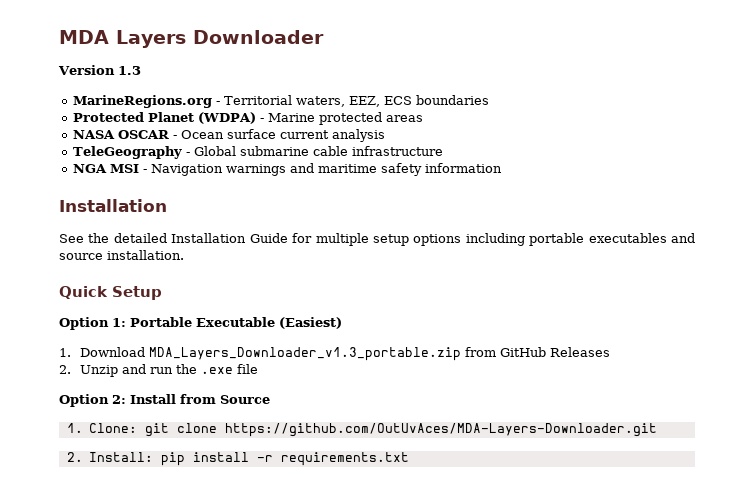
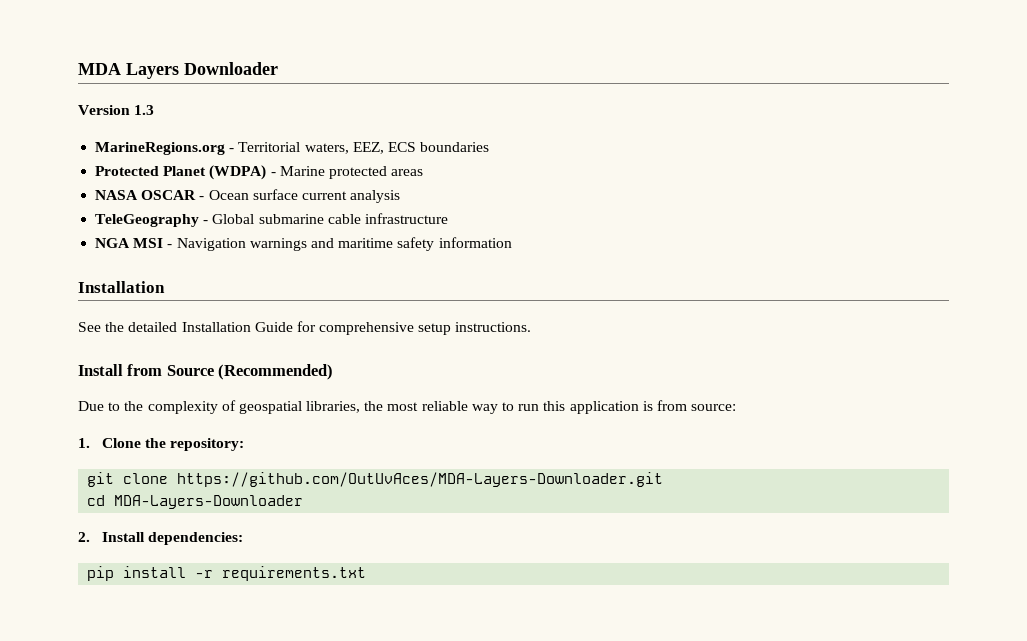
[315,233,695,246] [59,250,184,260] [59,286,162,300] [59,317,342,330] [59,347,611,361] [59,364,259,377] [59,394,270,407] [66,423,138,433] multiple setup options including portable executables and source installation. // Quick Setup // Option 1: Portable Executable (Easiest) // 1. Download MDA_Layers_Downloader_v1.3_portable.zip from GitHub Releases // 2. Unzip and run the .exe file // Option 2: Install from Source // 1. Clone: -> [319,322,532,335] [78,364,334,380] [78,400,737,414] [78,438,245,451] comprehensive setup instructions. // Install from Source (Recommended) // Due to the complexity of geospatial libraries, the most reliable way to run this application is from source: // 1. Clone the repository: //
[66,452,154,462] // 2. Install: -> [87,495,304,509] [78,532,243,545] // cd MDA-Layers-Downloader // 2. Install dependencies: //

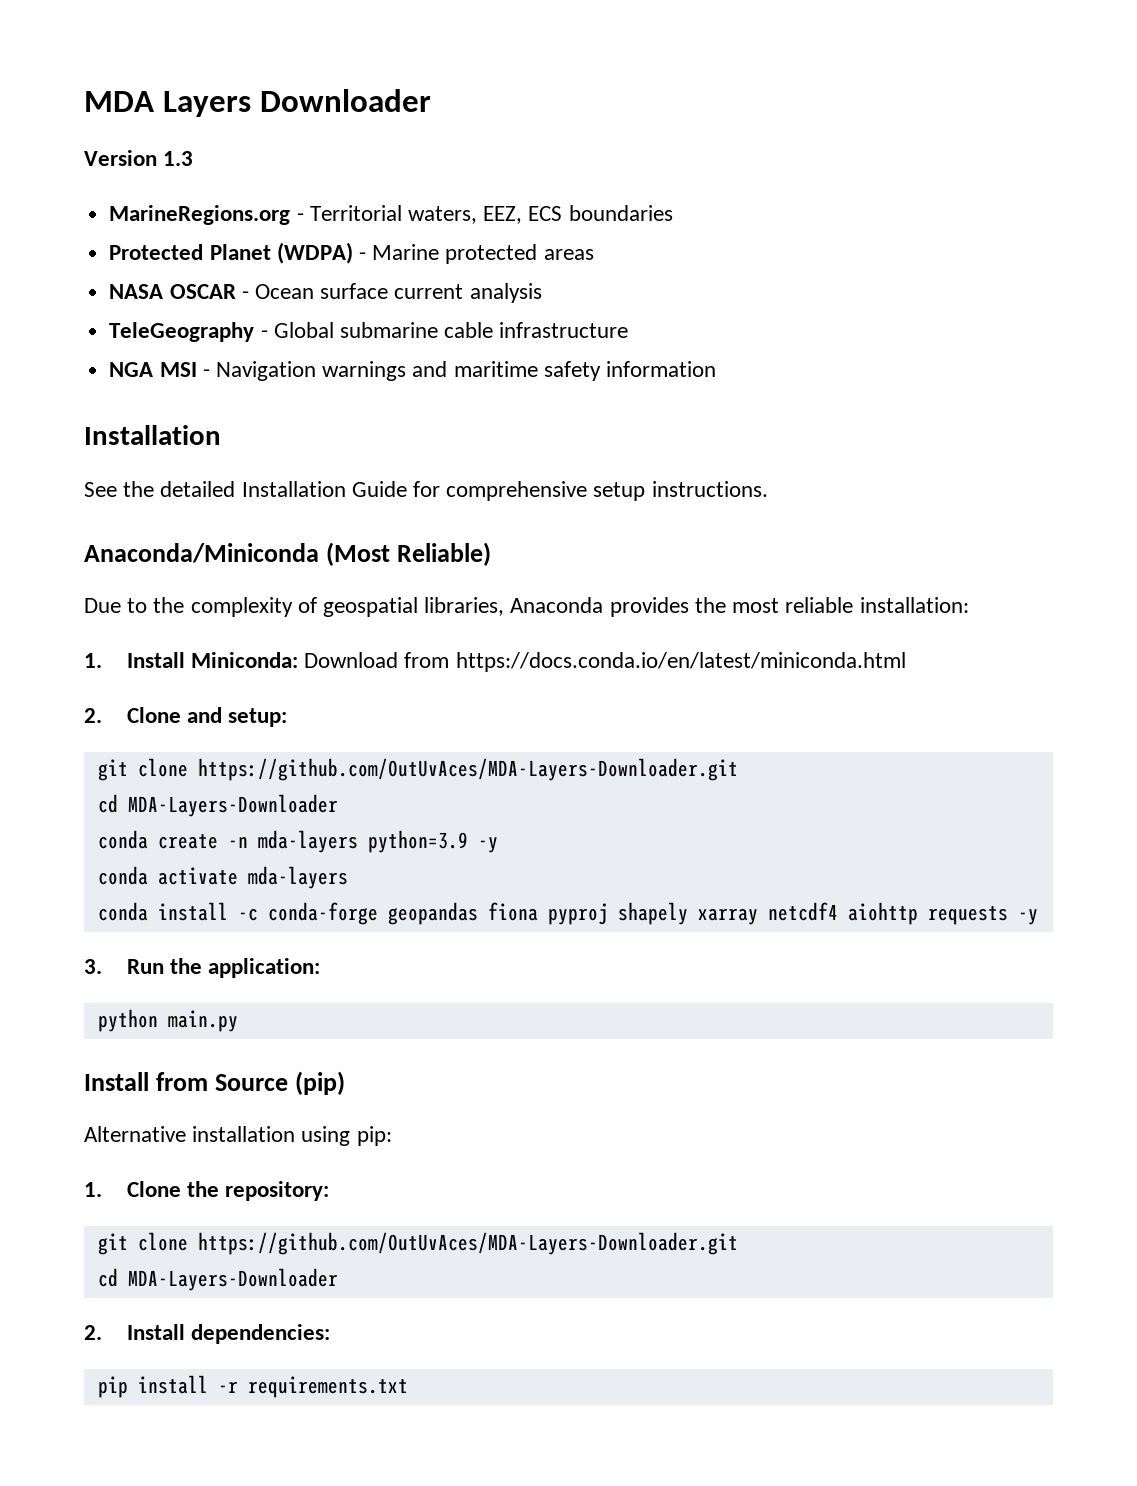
[78,364,334,380] Install from Source (Recommended) -> [84,542,492,566] Anaconda/Miniconda (Most Reliable)
(361, 407) none -> [510,597,689,617] Anaconda provides
[471,400,737,414] way to run this application is from source: -> [859,597,969,613] [84,652,906,672] [84,707,288,727] [97,758,738,781] [97,794,338,817] [97,830,498,853] [97,866,348,889] [97,902,1038,925] [84,958,321,978] [97,1009,238,1032] [84,1071,346,1095] [84,1126,392,1146] installation: // 1. Install Miniconda: Download from https://docs.conda.io/en/latest/miniconda.html // 2. Clone and setup: // git clone https://github.com/OutUvAces/MDA-Layers-Downloader.git // cd MDA-Layers-Downloader // conda create -n mda-layers python=3.9 -y // conda activate mda-layers // conda install -c conda-forge geopandas fiona pyproj shapely xarray netcdf4 aiohttp requests -y // 3. Run the application: // python main.py // Install from Source (pip) // Alternative installation using pip:

